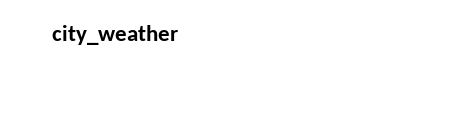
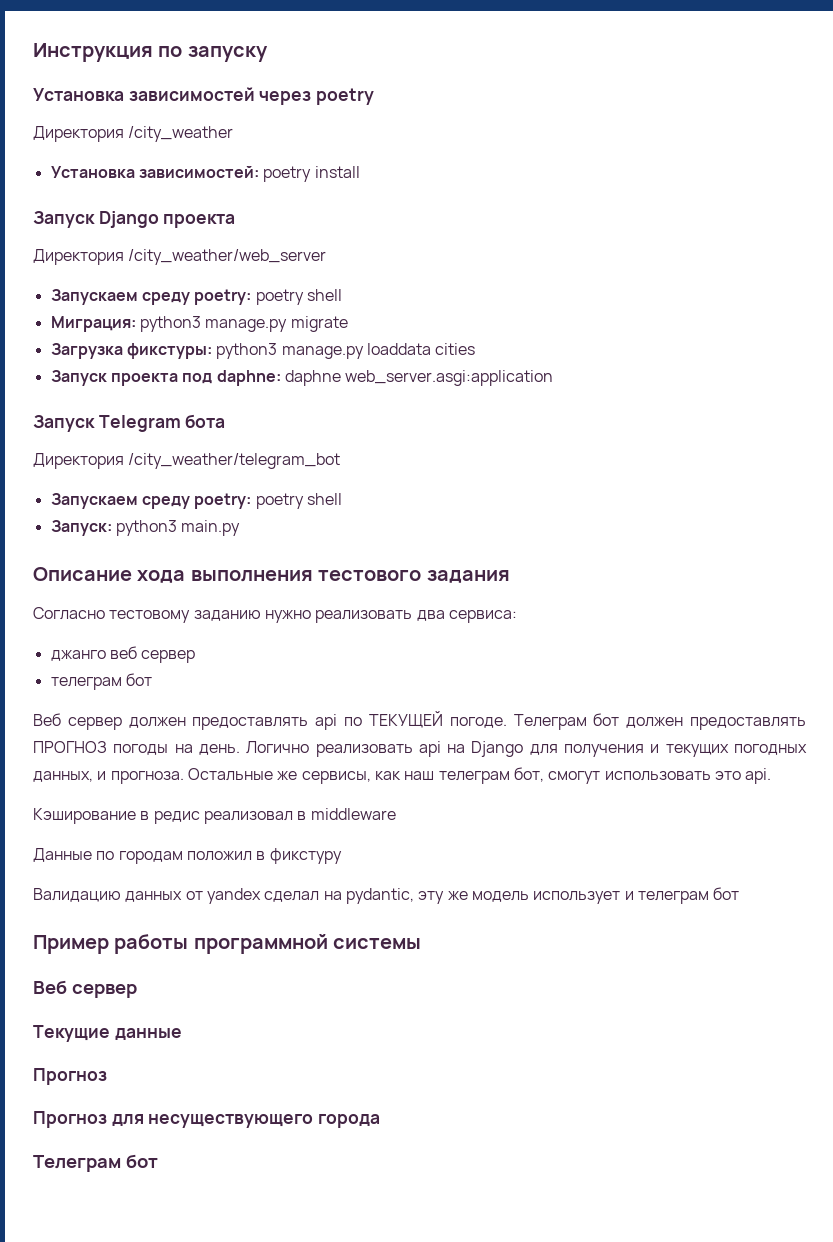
[52,25,178,45] city_weather -> [33,43,268,62] [33,87,375,105] [33,126,234,142] [50,166,360,182] [33,211,236,228] [33,249,327,265] [50,289,342,305] [50,316,348,332] [50,343,476,359] [50,370,554,386] [33,414,226,432] [33,453,341,469] [50,493,342,509] [50,520,241,536] [33,567,510,583] [33,607,517,623] [50,646,196,663] [50,673,152,690] [33,711,807,730] [33,741,807,757] [33,767,772,784] [33,808,396,824] [33,848,342,864] [33,887,740,904] [33,934,422,954] [33,980,137,998] [33,1025,182,1042] [33,1068,107,1085] [33,1111,381,1128] [33,1154,158,1172] Инструкция по запуску // Установка зависимостей через poetry // Директория /city_weather // Установка зависимостей: poetry install // Запуск Django проекта // Директория /city_weather/web_server // Запускаем среду poetry: poetry shell // Миграция: python3 manage.py migrate // Загрузка фикстуры: python3 manage.py loaddata cities // Запуск проекта под daphne: daphne web_server.asgi:application // Запуск Telegram бота // Директория /city_weather/telegram_bot // Запускаем среду poetry: poetry shell // Запуск: python3 main.py // Описание хода выполнения тестового задания // Согласно тестовому заданию нужно реализовать два сервиса: // джанго веб сервер // телеграм бот // Веб сервер должен предоставлять api по ТЕКУЩЕЙ погоде. Телеграм бот должен предоставлять ПРОГНОЗ погоды на день. Логично реализовать api на Django для получения и текущих погодных данных, и прогноза. Остальные же сервисы, как наш телеграм бот, смогут использовать это api. // Кэширование в редис реализовал в middleware // Данные по городам положил в фикстуру // Валидацию данных от yandex сделал на pydantic, эту же модель использует и телеграм бот // Пример работы программной системы // Веб сервер // Текущие данные // Прогноз // Прогноз для несуществующего города // Телеграм бот

